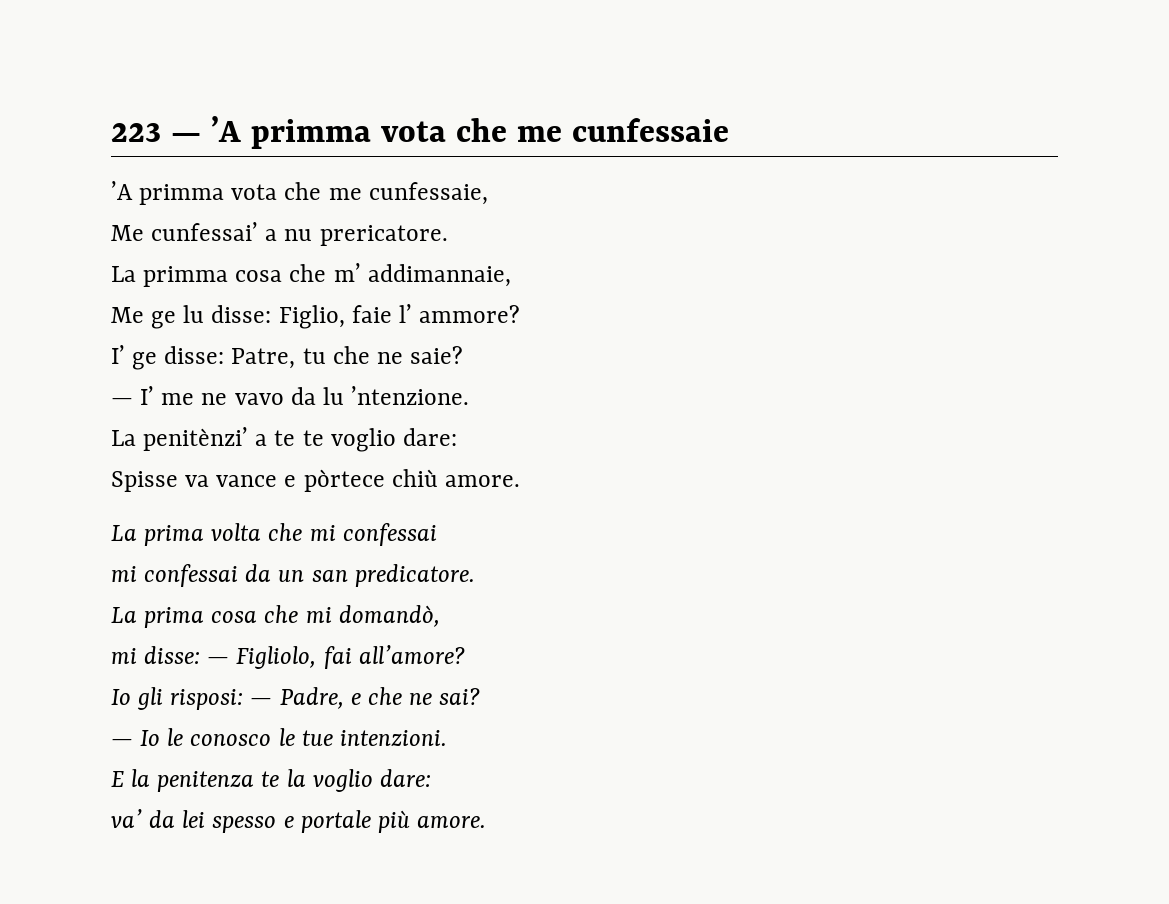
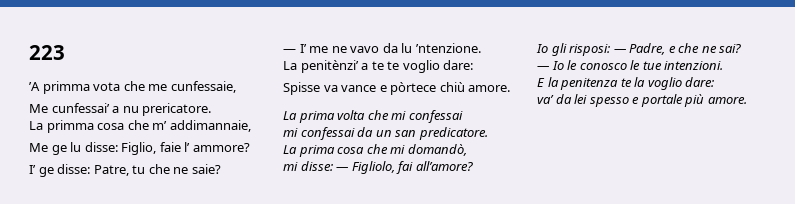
[170,116,729,149] — ’A primma vota che me cunfessaie -> (65, 52) none

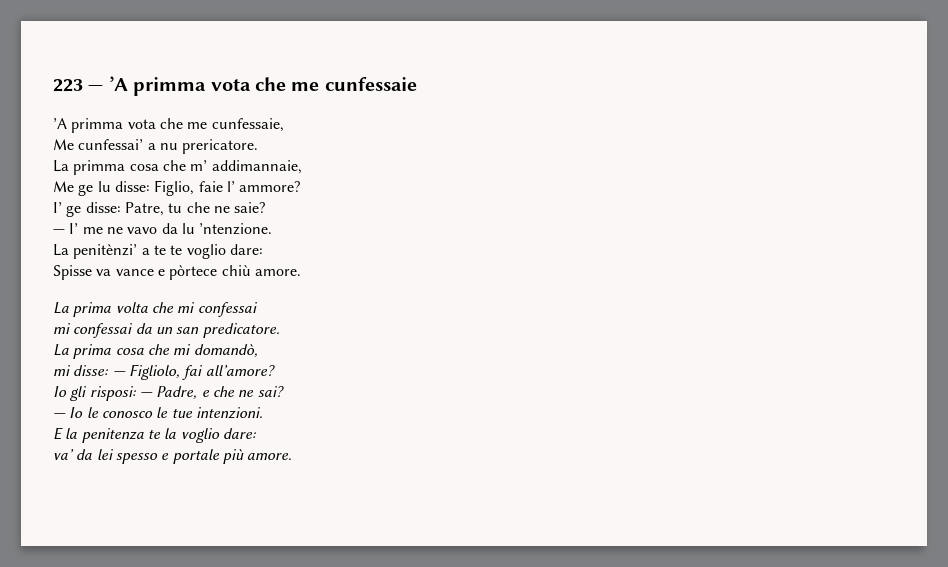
(65, 52) none -> [88,76,417,96] — ’A primma vota che me cunfessaie

